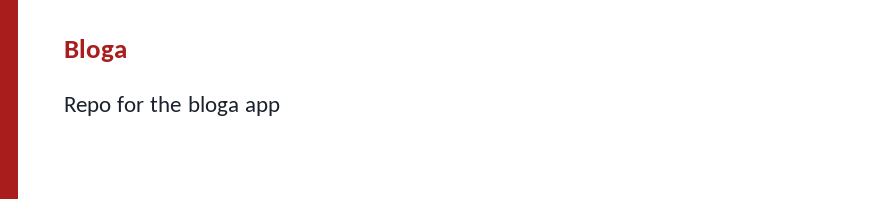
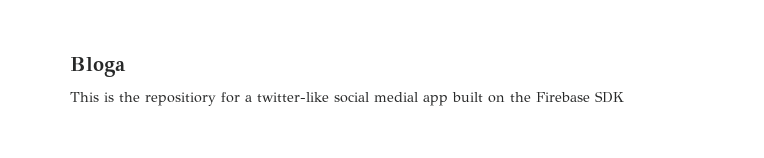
[64,96,280,116] Repo for the bloga app -> [70,91,624,106] This is the repositiory for a twitter-like social medial app built on the Firebase SDK

